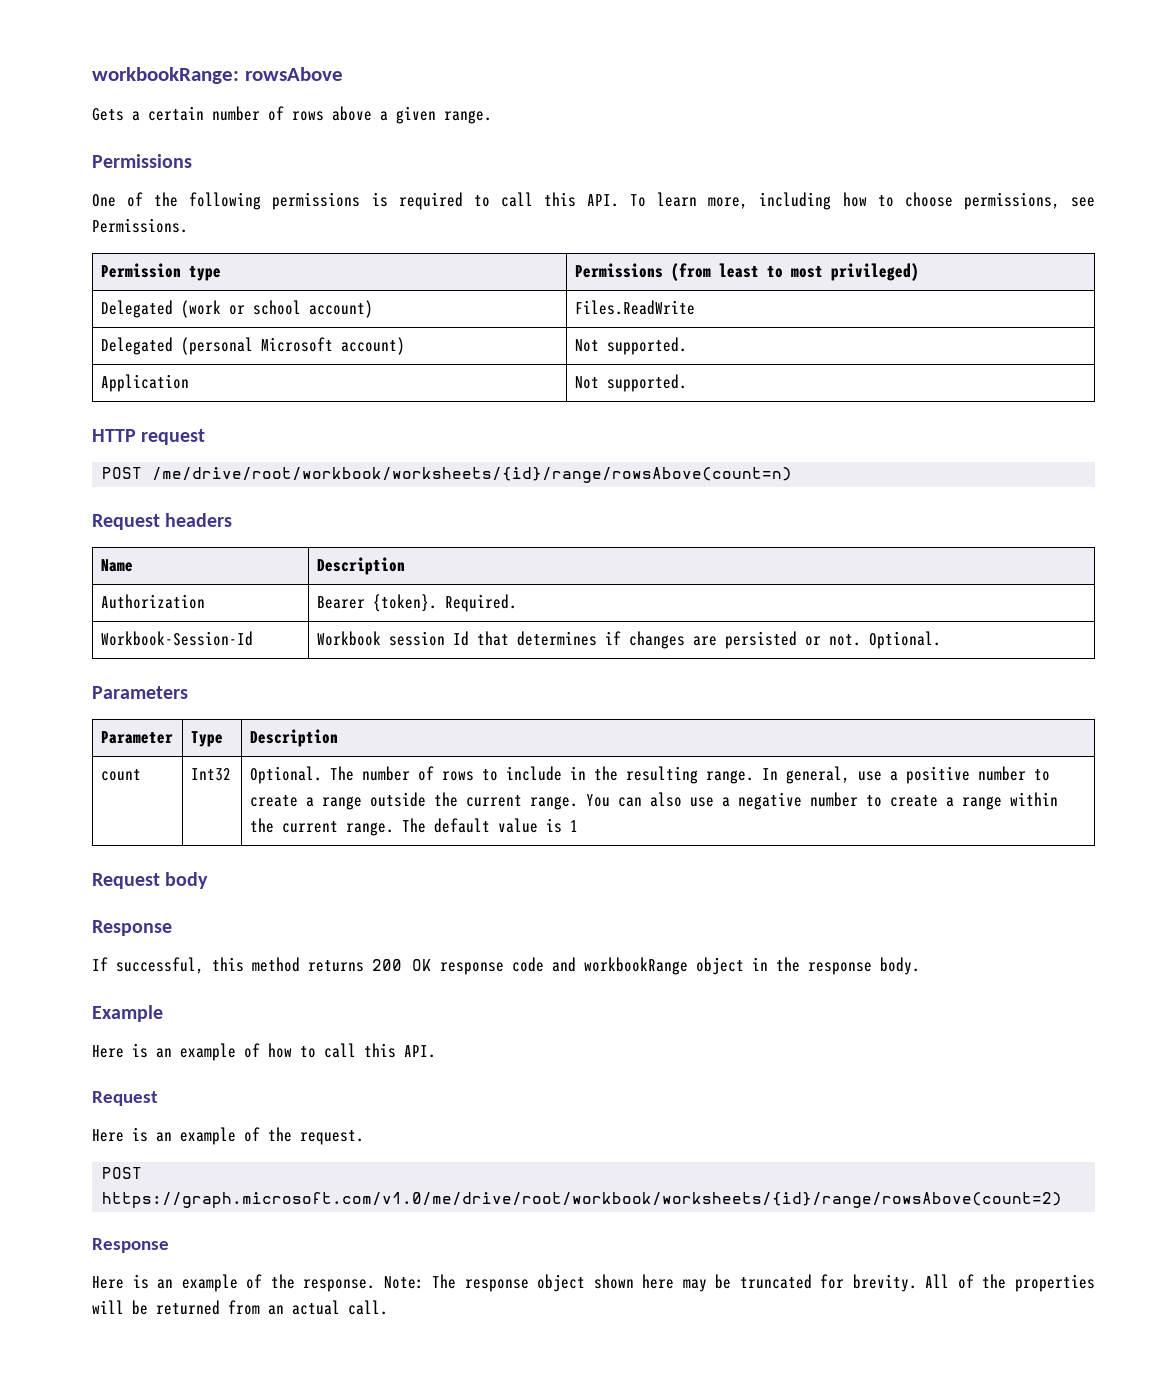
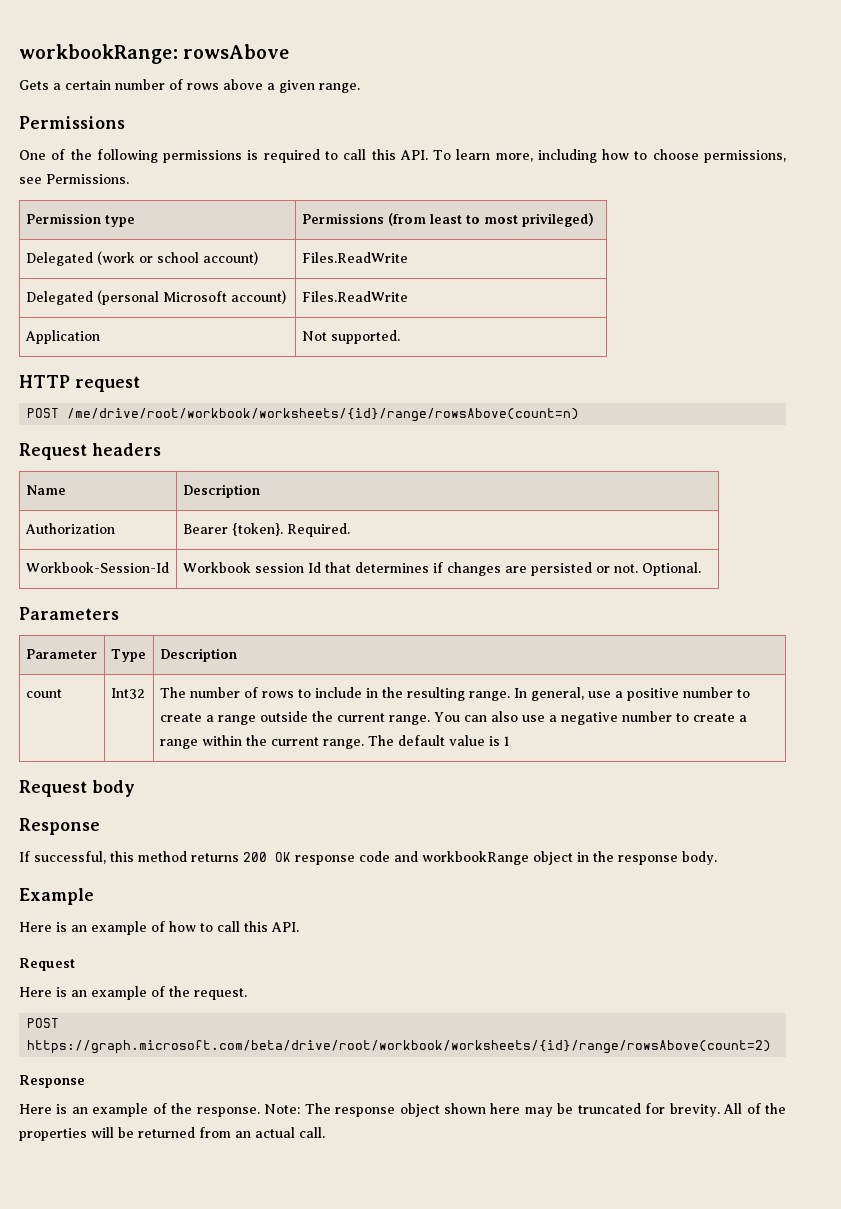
[574,337,687,355] Not supported. -> [301,291,408,302] Files.ReadWrite
[249,766,322,784] Optional. -> (145, 693) none
[102,1192,1063,1208] https://graph.microsoft.com/v1.0/me/drive/root/workbook/worksheets/{id}/range/rowsAbove(count=2) -> [27,1040,772,1054] https://graph.microsoft.com/beta/drive/root/workbook/worksheets/{id}/range/rowsAbove(count=2)

